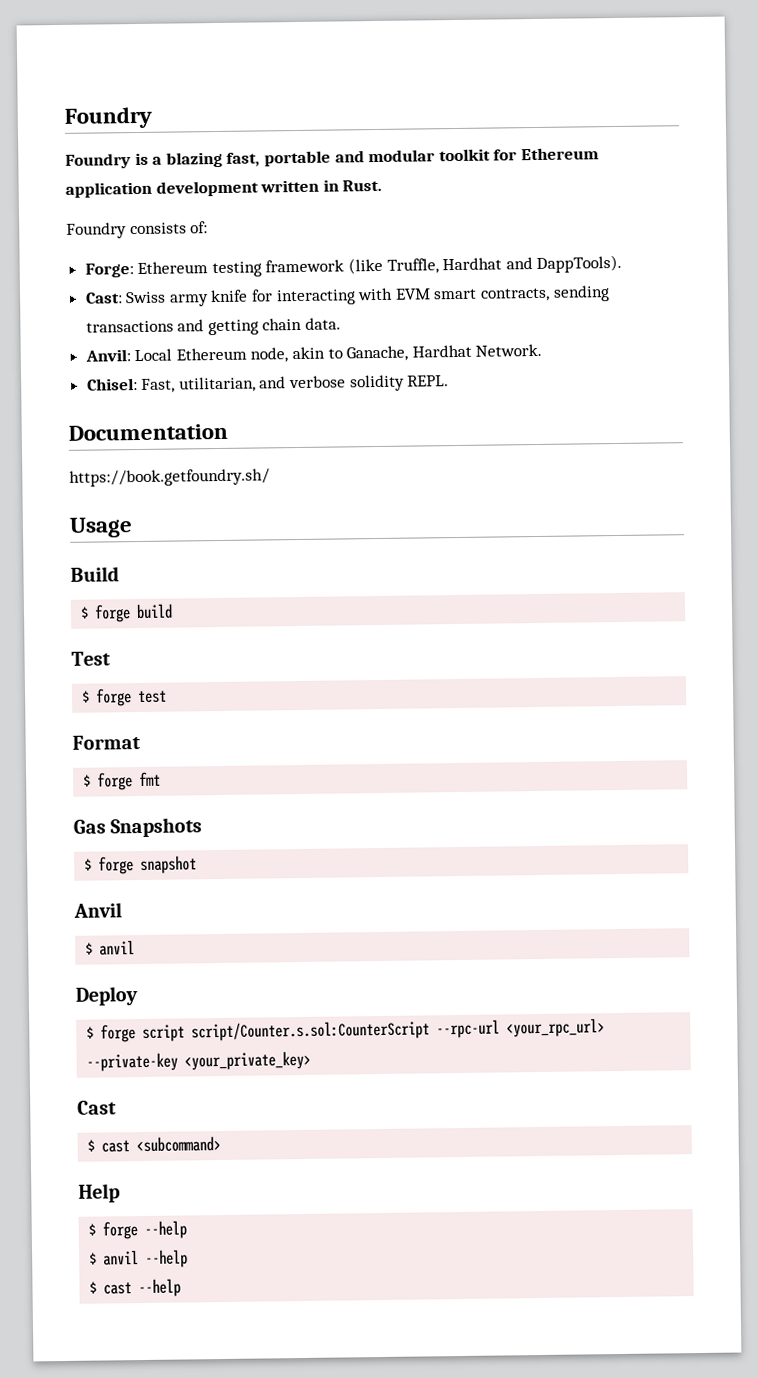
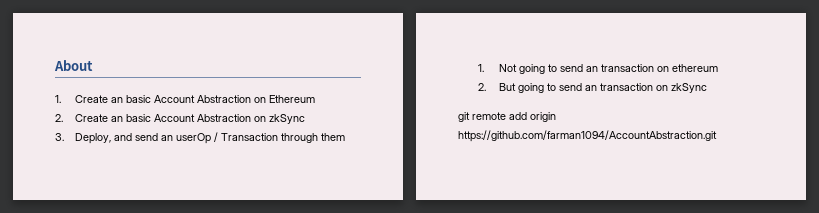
[64,106,152,129] [65,147,599,169] [65,179,383,198] [66,221,209,239] [84,254,623,278] [84,285,610,307] [85,317,342,336] [84,343,543,363] [86,374,450,393] [68,423,228,441] [69,468,270,487] [69,517,133,538] [70,566,119,582] [80,603,174,623] [71,651,111,666] [81,688,168,707] [72,734,141,750] [83,771,162,791] [73,817,203,838] [84,855,198,875] [73,902,122,918] [85,940,136,956] [75,986,138,1006] [86,1018,606,1043] [86,1050,312,1072] [77,1100,117,1115] [87,1136,222,1153] [78,1183,120,1203] [88,1220,188,1240] [89,1249,189,1268] [89,1278,182,1298] Foundry // Foundry is a blazing fast, portable and modular toolkit for Ethereum application development written in Rust. // Foundry consists of: // Forge: Ethereum testing framework (like Truffle, Hardhat and DappTools). // Cast: Swiss army knife for interacting with EVM smart contracts, sending transactions and getting chain data. // Anvil: Local Ethereum node, akin to Ganache, Hardhat Network. // Chisel: Fast, utilitarian, and verbose solidity REPL. // Documentation // https://book.getfoundry.sh/ // Usage // Build // $ forge build // Test // $ forge test // Format // $ forge fmt // Gas Snapshots // $ forge snapshot // Anvil // $ anvil // Deploy // $ forge script script/Counter.s.sol:CounterScript --rpc-url <your_rpc_url> --private-key <your_private_key> // Cast // $ cast <subcommand> // Help // $ forge --help // $ anvil --help // $ cast --help -> [54,60,93,71] [55,95,316,103] [55,114,306,124] [55,132,346,144] [478,64,718,74] [478,83,707,93] [458,112,556,122] [458,130,717,142] About // 1. Create an basic Account Abstraction on Ethereum // 2. Create an basic Account Abstraction on zkSync // 3. Deploy, and send an userOp / Transaction through them // 1. Not going to send an transaction on ethereum // 2. But going to send an transaction on zkSync // git remote add origin https://github.com/farman1094/AccountAbstraction.git

